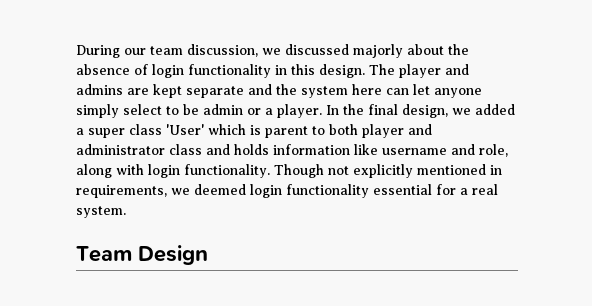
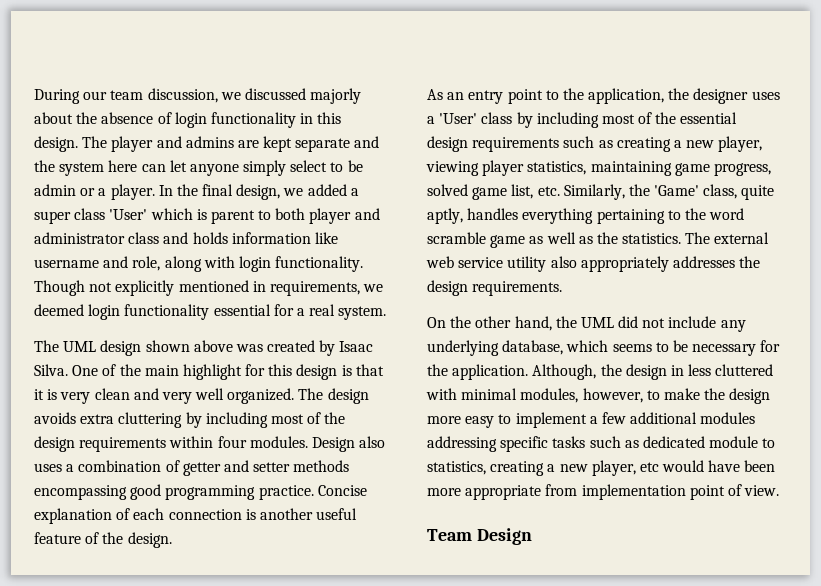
(126, 212) none -> [34,340,374,356] [34,364,384,380] [34,388,369,404] [34,412,346,428] [34,436,386,452] [34,460,350,476] [34,484,367,500] [34,508,358,524] [34,532,172,548] [427,88,780,104] [427,112,738,128] [427,136,763,152] [426,160,771,176] [427,184,775,200] [427,208,745,224] [427,232,770,248] [426,256,761,272] [427,280,563,296] [427,316,746,332] [427,340,781,356] [427,364,774,380] [426,388,771,404] [427,412,756,428] [427,436,776,452] [427,460,776,476] [427,484,780,500] // The UML design shown above was created by Isaac Silva. One of the main highlight for this design is that it is very clean and very well organized. The design avoids extra cluttering by including most of the design requirements within four modules. Design also uses a combination of getter and setter methods encompassing good programming practice. Concise explanation of each connection is another useful feature of the design. // As an entry point to the application, the designer uses a 'User' class by including most of the essential design requirements such as creating a new player, viewing player statistics, maintaining game progress, solved game list, etc. Similarly, the 'Game' class, quite aptly, handles everything pertaining to the word scramble game as well as the statistics. The external web service utility also appropriately addresses the design requirements. // On the other hand, the UML did not include any underlying database, which seems to be necessary for the application. Although, the design in less cluttered with minimal modules, however, to make the design more easy to implement a few additional modules addressing specific tasks such as dedicated module to statistics, creating a new player, etc would have been more appropriate from implementation point of view.

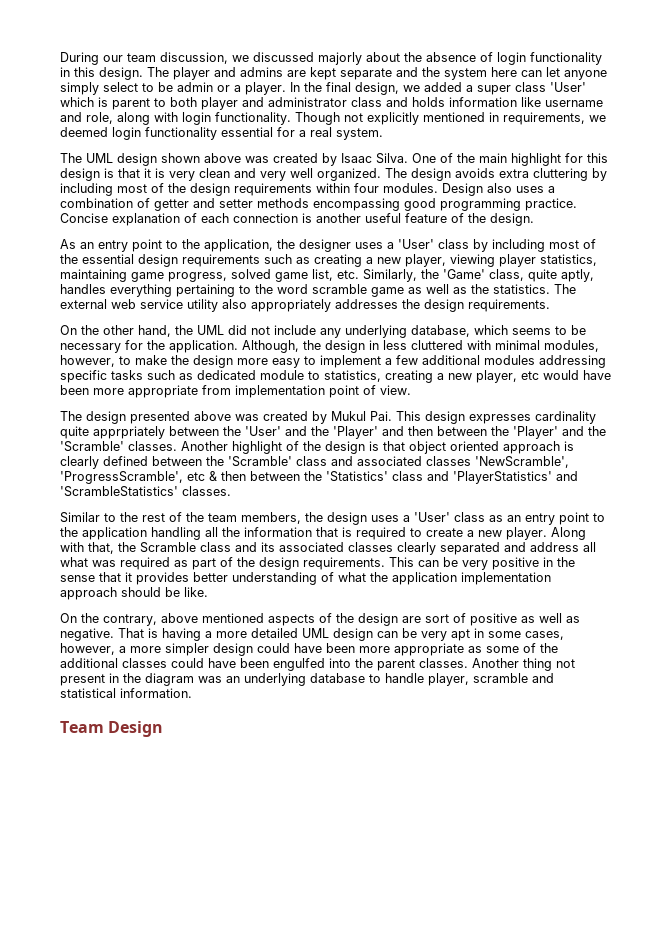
(780, 490) none -> [60,411,596,424] [60,426,606,439] [60,441,574,454] [60,456,569,469] [60,471,578,484] [60,486,231,497] [60,512,605,525] [60,527,586,540] [60,542,596,555] [60,557,575,570] [60,572,551,585] [60,587,208,600] [60,613,580,626] [60,628,564,641] [60,643,558,656] [60,658,575,671] [60,673,554,686] [60,688,192,698] // The design presented above was created by Mukul Pai. This design expresses cardinality quite apprpriately between the 'User' and the 'Player' and then between the 'Player' and the 'Scramble' classes. Another highlight of the design is that object oriented approach is clearly defined between the 'Scramble' class and associated classes 'NewScramble', 'ProgressScramble', etc & then between the 'Statistics' class and 'PlayerStatistics' and 'ScrambleStatistics' classes. // Similar to the rest of the team members, the design uses a 'User' class as an entry point to the application handling all the information that is required to create a new player. Along with that, the Scramble class and its associated classes clearly separated and address all what was required as part of the design requirements. This can be very positive in the sense that it provides better understanding of what the application implementation approach should be like. // On the contrary, above mentioned aspects of the design are sort of positive as well as negative. That is having a more detailed UML design can be very apt in some cases, however, a more simpler design could have been more appropriate as some of the additional classes could have been engulfed into the parent classes. Another thing not present in the diagram was an underlying database to handle player, scramble and statistical information.

